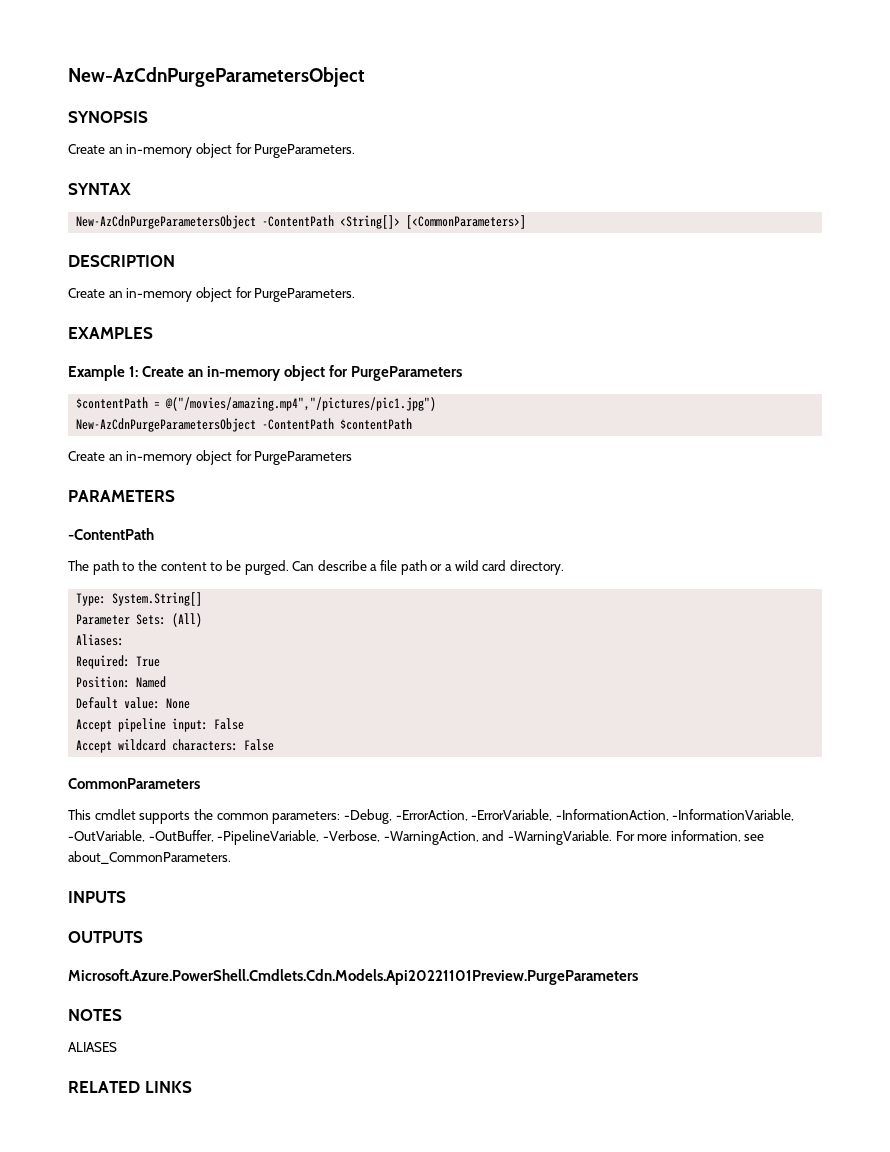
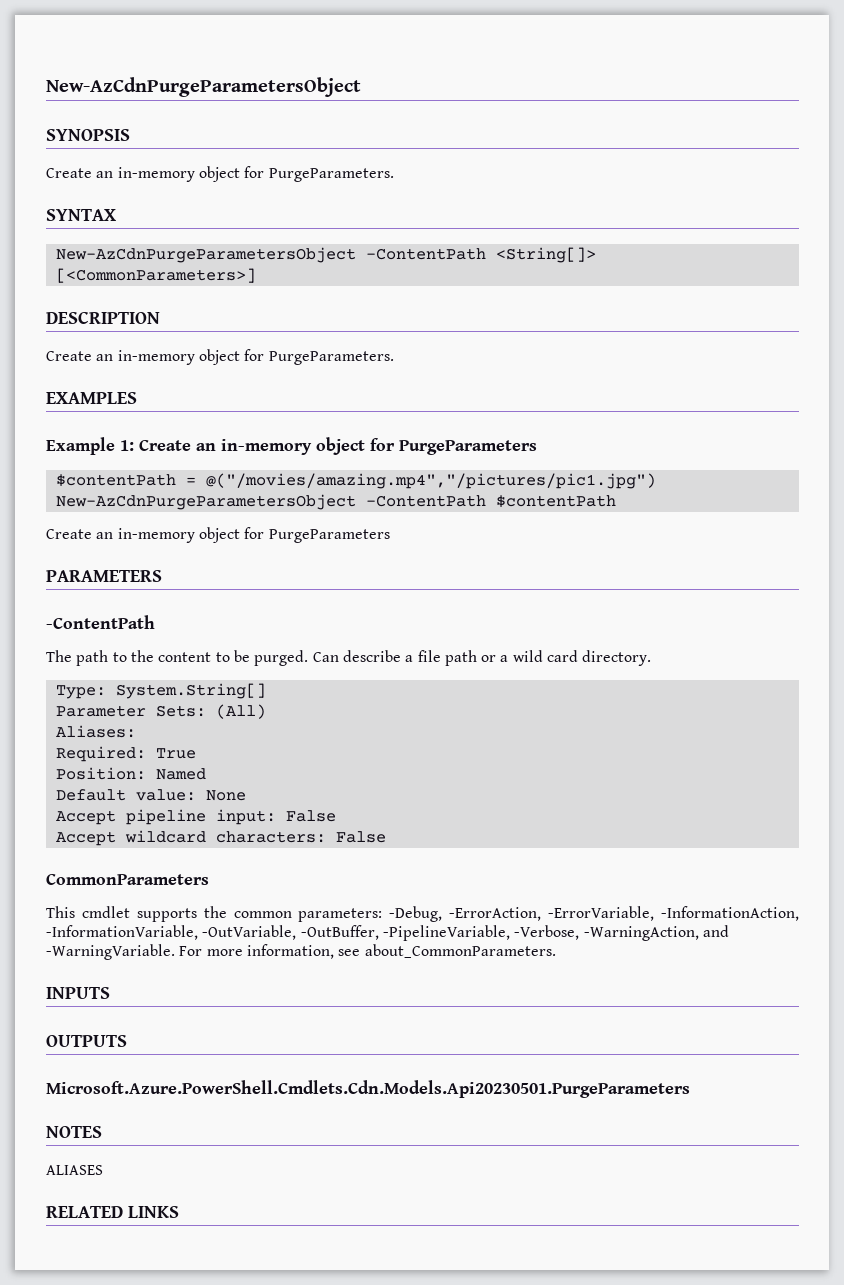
[68,969,638,985] Microsoft.Azure.PowerShell.Cmdlets.Cdn.Models.Api20221101Preview.PurgeParameters -> [46,1080,690,1098] Microsoft.Azure.PowerShell.Cmdlets.Cdn.Models.Api20230501.PurgeParameters

